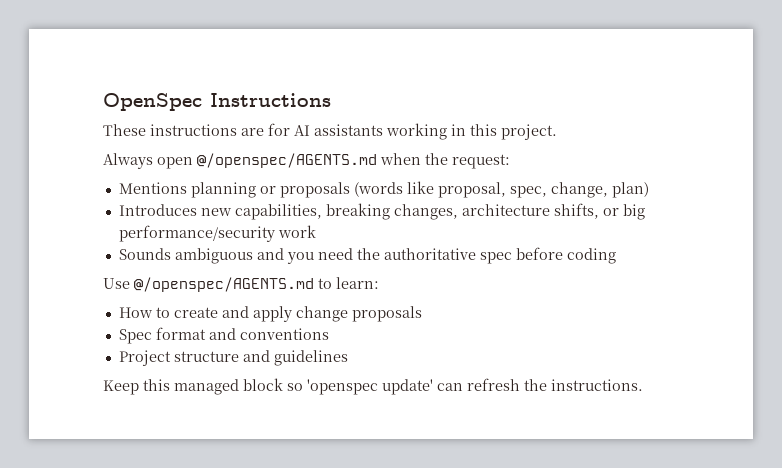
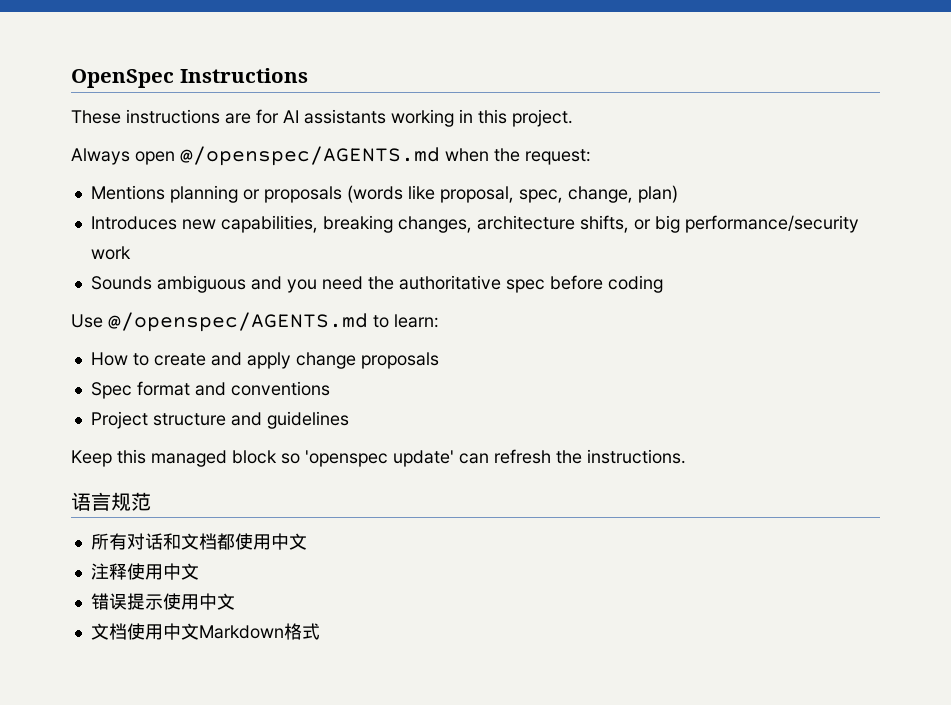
(643, 385) none -> [71,492,151,511] [90,533,307,550] [90,563,199,580] [90,593,235,610] [90,623,320,640] // 语言规范 // 所有对话和文档都使用中文 // 注释使用中文 // 错误提示使用中文 // 文档使用中文Markdown格式

